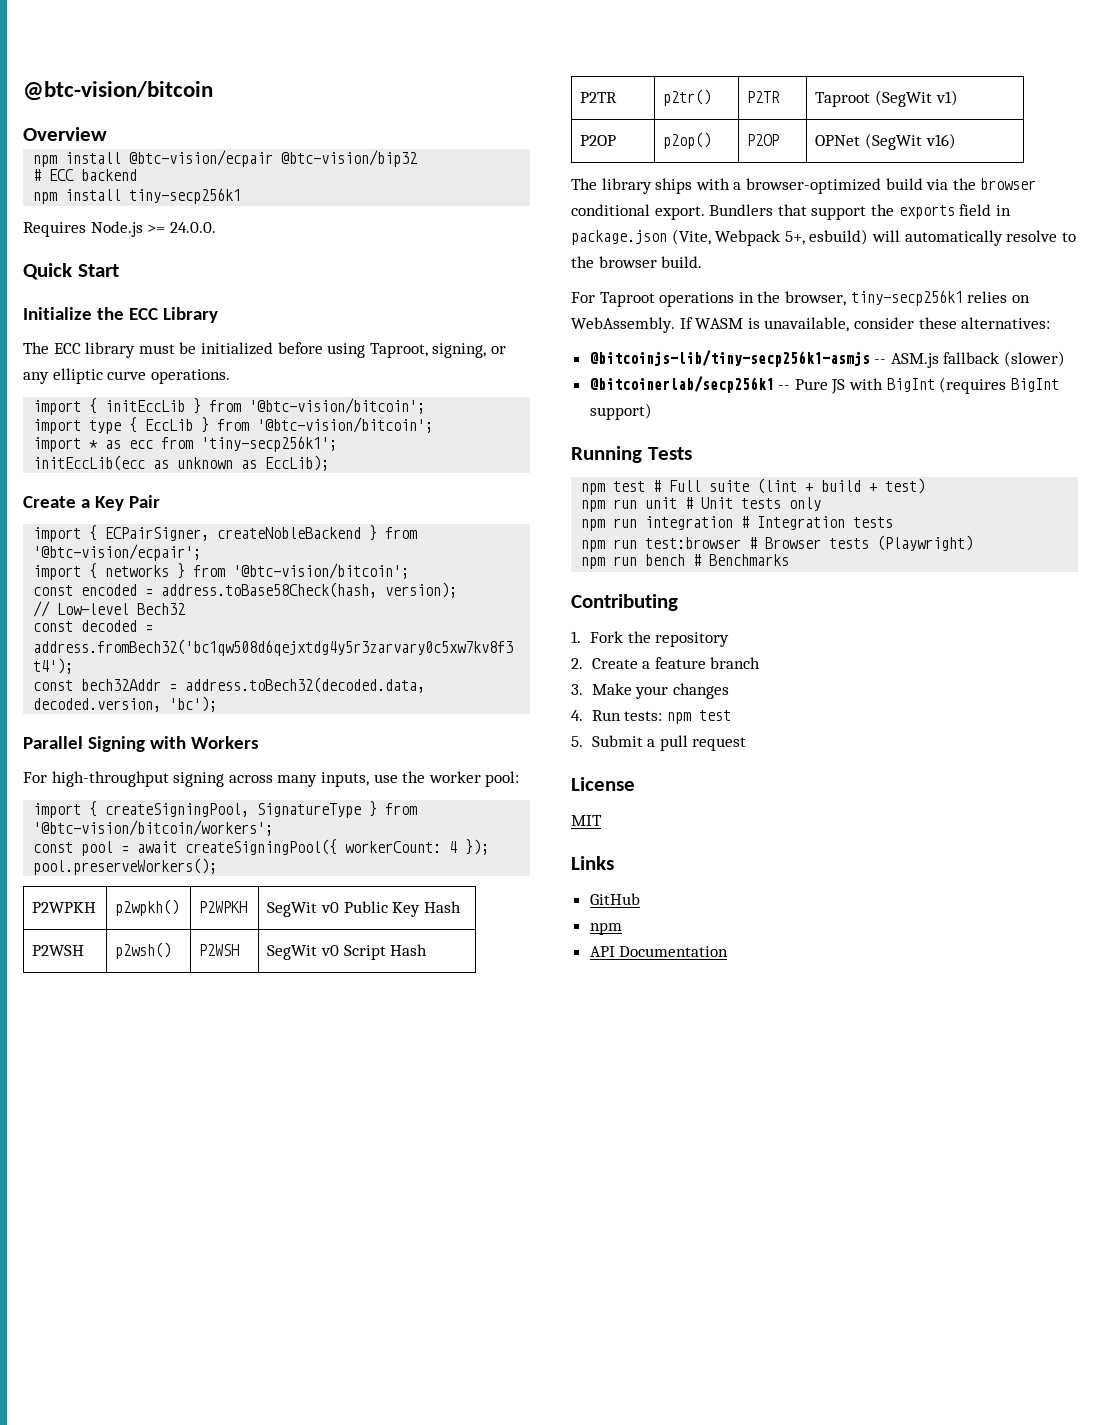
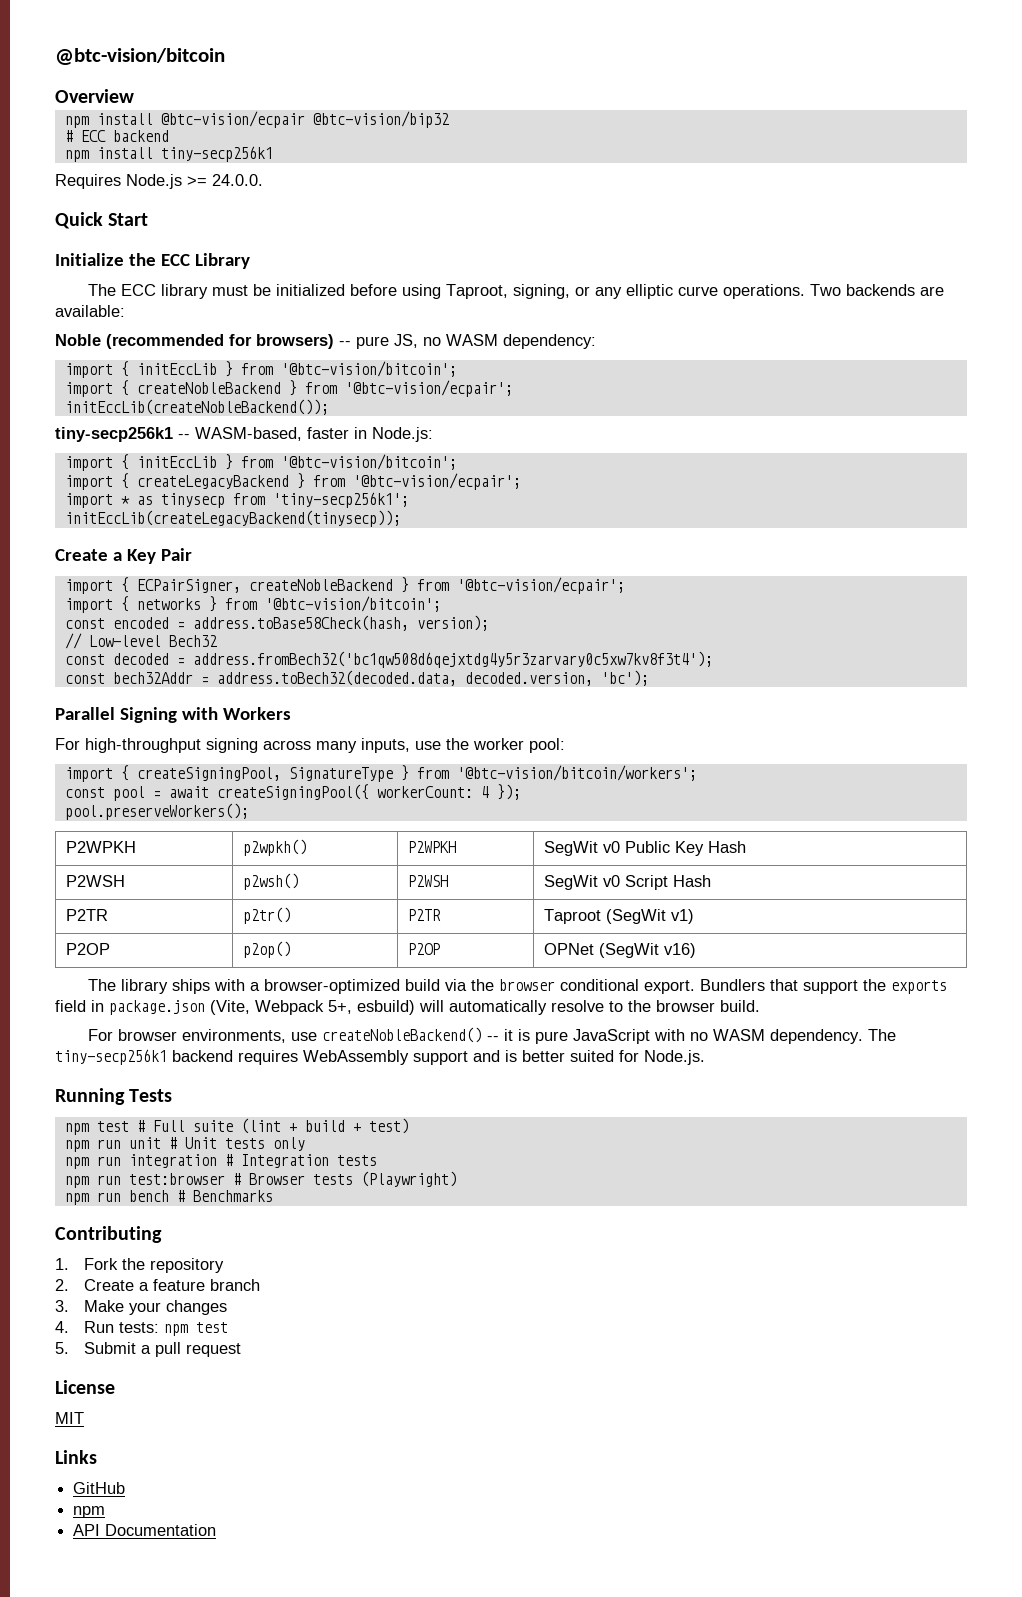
[33,398,426,415] [33,417,434,434] // import { initEccLib } from '@btc-vision/bitcoin'; // import type { EccLib } from '@btc-vision/bitcoin'; -> [810,284,945,296] [55,305,125,317] [55,334,596,349] [64,361,457,378] [64,380,513,397] [64,399,329,415] [55,427,433,442] [64,454,457,471] [64,473,521,490] Two backends are available: // Noble (recommended for browsers) -- pure JS, no WASM dependency: // import { initEccLib } from '@btc-vision/bitcoin'; // import { createNobleBackend } from '@btc-vision/ecpair'; // initEccLib(createNobleBackend()); // tiny-secp256k1 -- WASM-based, faster in Node.js: // import { initEccLib } from '@btc-vision/bitcoin'; // import { createLegacyBackend } from '@btc-vision/ecpair';
[129,440,154,449] ecc -> [160,493,225,508] tinysecp
[33,455,330,471] initEccLib(ecc as unknown as EccLib); -> [64,510,401,527] initEccLib(createLegacyBackend(tinysecp));
[599,290,1030,307] [571,317,1051,333] [589,350,1066,368] [589,376,1059,394] [589,403,652,420] Taproot operations in the browser, tiny-secp256k1 relies on WebAssembly. If WASM is unavailable, consider these alternatives: // @bitcoinjs-lib/tiny-secp256k1-asmjs -- ASM.js fallback (slower) // @bitcoinerlab/secp256k1 -- Pure JS with BigInt (requires BigInt support) -> [118,1027,897,1044] [55,1049,705,1065] browser environments, use createNobleBackend() -- it is pure JavaScript with no WASM dependency. The tiny-secp256k1 backend requires WebAssembly support and is better suited for Node.js.

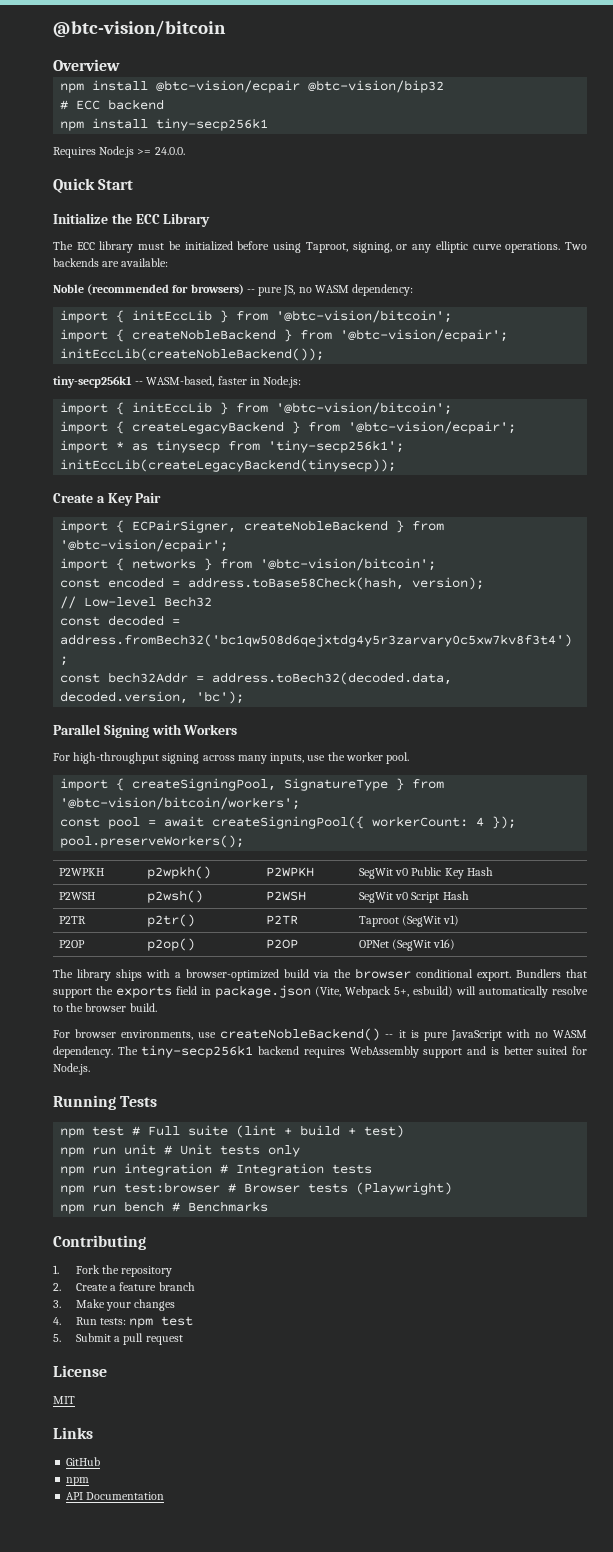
[529,738,565,753] pool: -> [386,752,410,764] pool.

